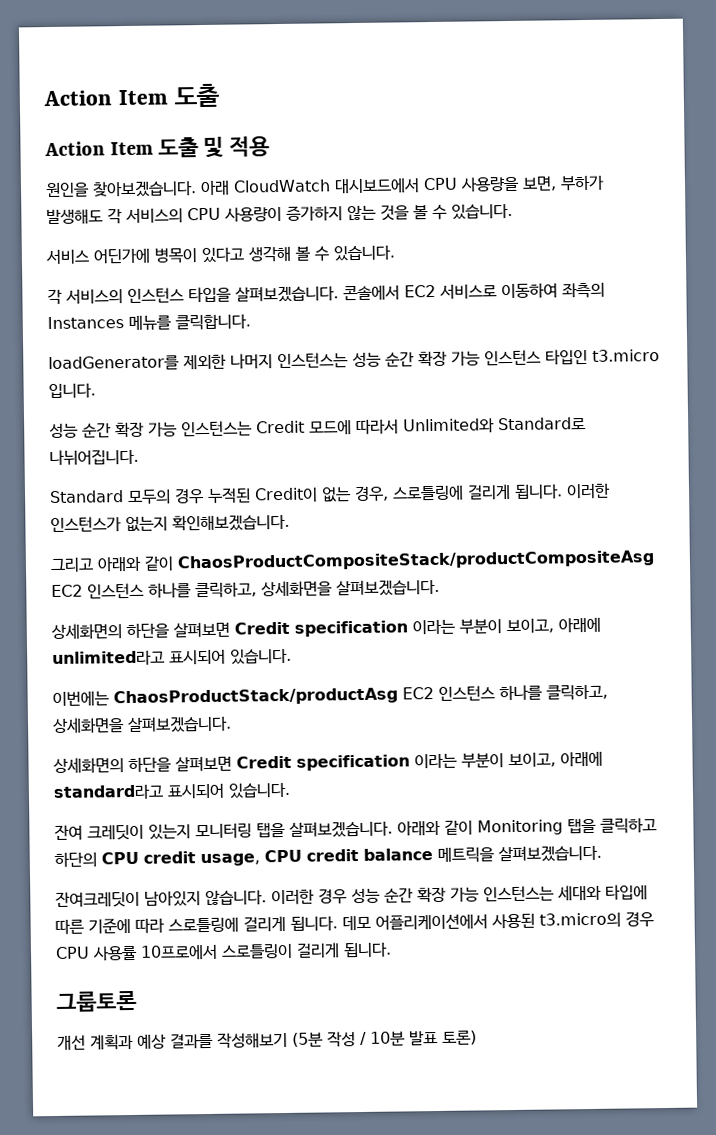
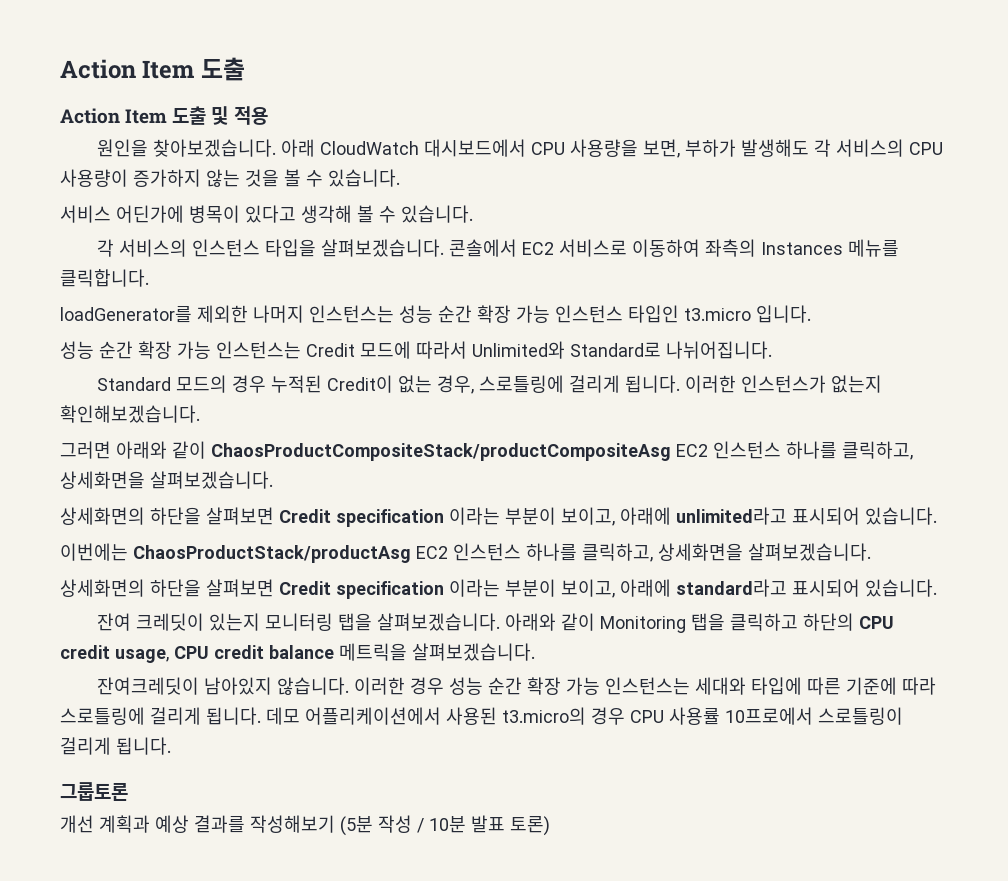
[127,489,171,505] 모두의 -> [176,375,228,393] 모드의
[50,557,94,573] 그리고 -> [60,441,111,459] 그러면

